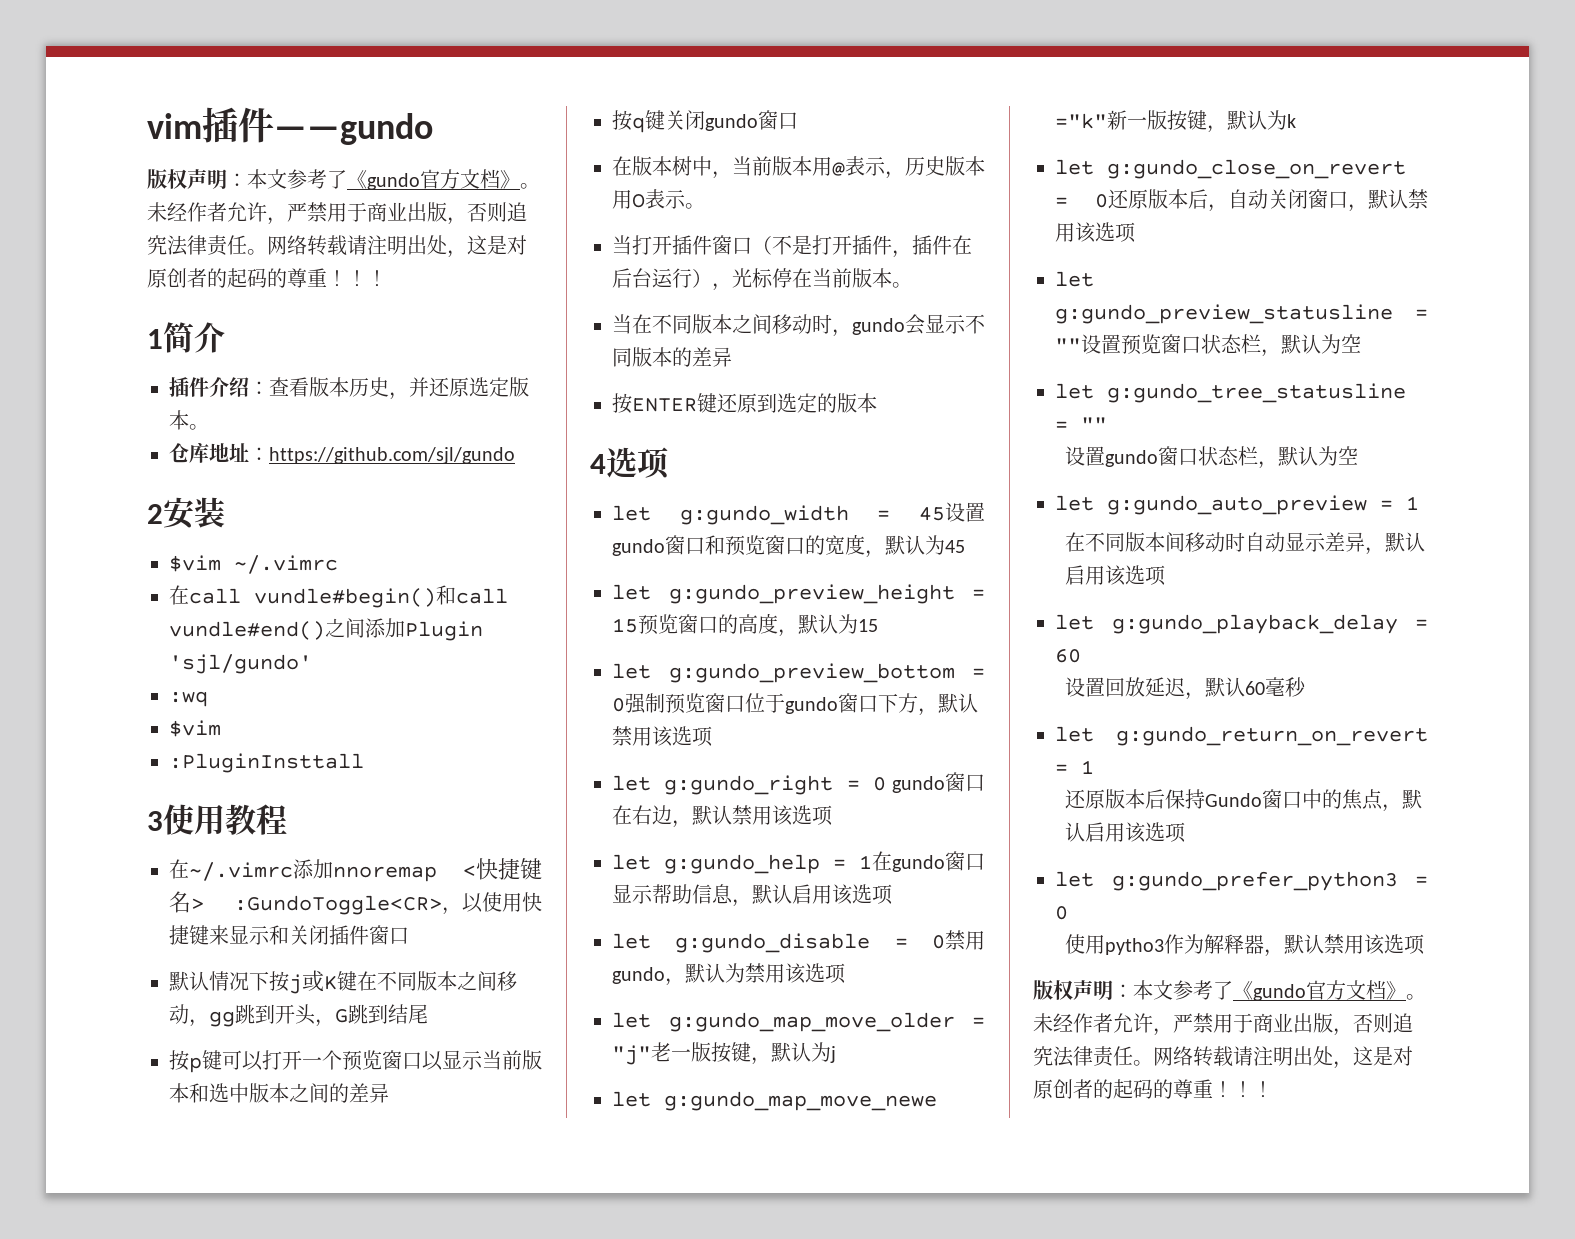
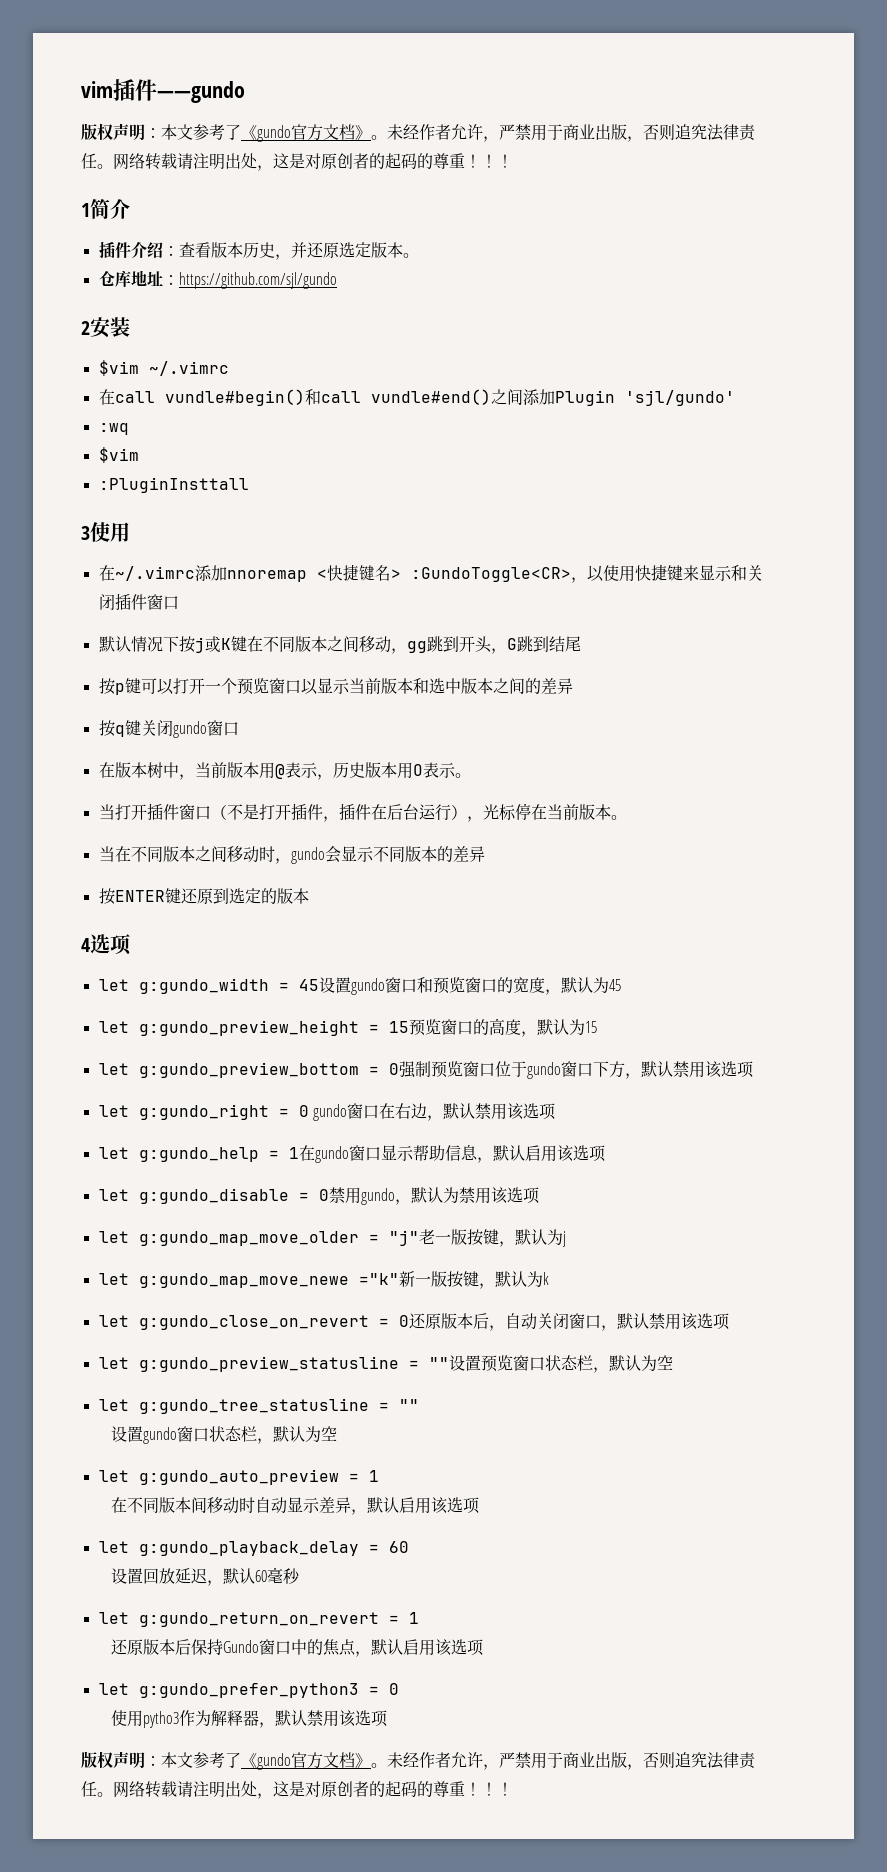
[225,804,287,835] 教程 -> (130, 532) none

